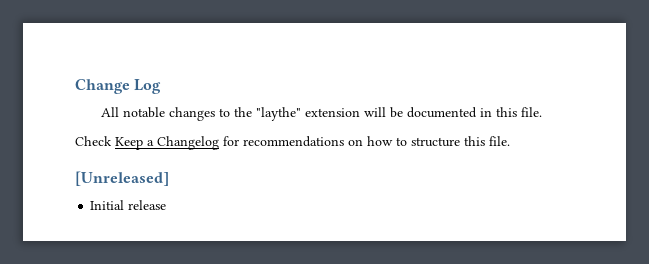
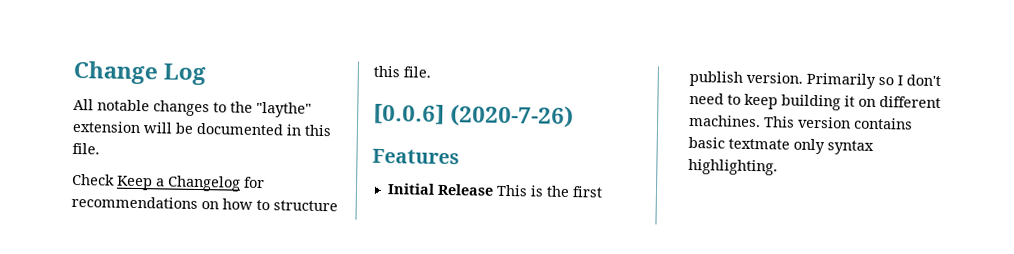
[75,171,169,186] [90,200,167,210] [Unreleased] // Initial release -> [373,103,575,129] [372,148,460,165] [386,183,603,198] [688,70,941,89] [688,92,941,111] [688,114,913,130] [687,136,874,155] [687,158,778,176] [0.0.6] (2020-7-26) // Features // Initial Release This is the first publish version. Primarily so I don't need to keep building it on different machines. This version contains basic textmate only syntax highlighting.

